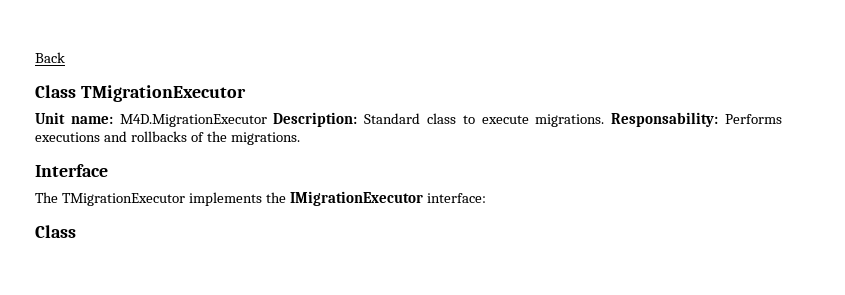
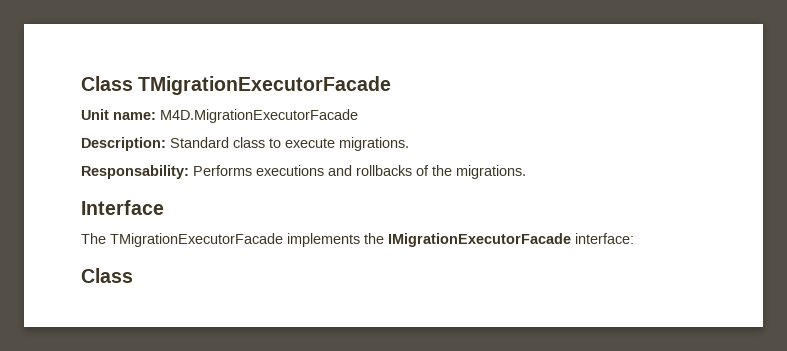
[35,52,65,63] [35,85,246,102] Back // Class TMigrationExecutor -> [81,76,392,95] Class TMigrationExecutorFacade
[119,114,267,127] M4D.MigrationExecutor -> [160,109,358,123] M4D.MigrationExecutorFacade //
(605, 120) none -> (409, 144) //
[61,193,185,206] TMigrationExecutor -> [110,233,283,247] TMigrationExecutorFacade
[289,191,423,206] IMigrationExecutor -> [388,233,571,247] IMigrationExecutorFacade

